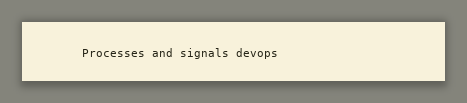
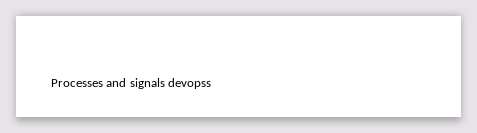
[236,48,278,59] devops -> [168,78,212,89] devopss

